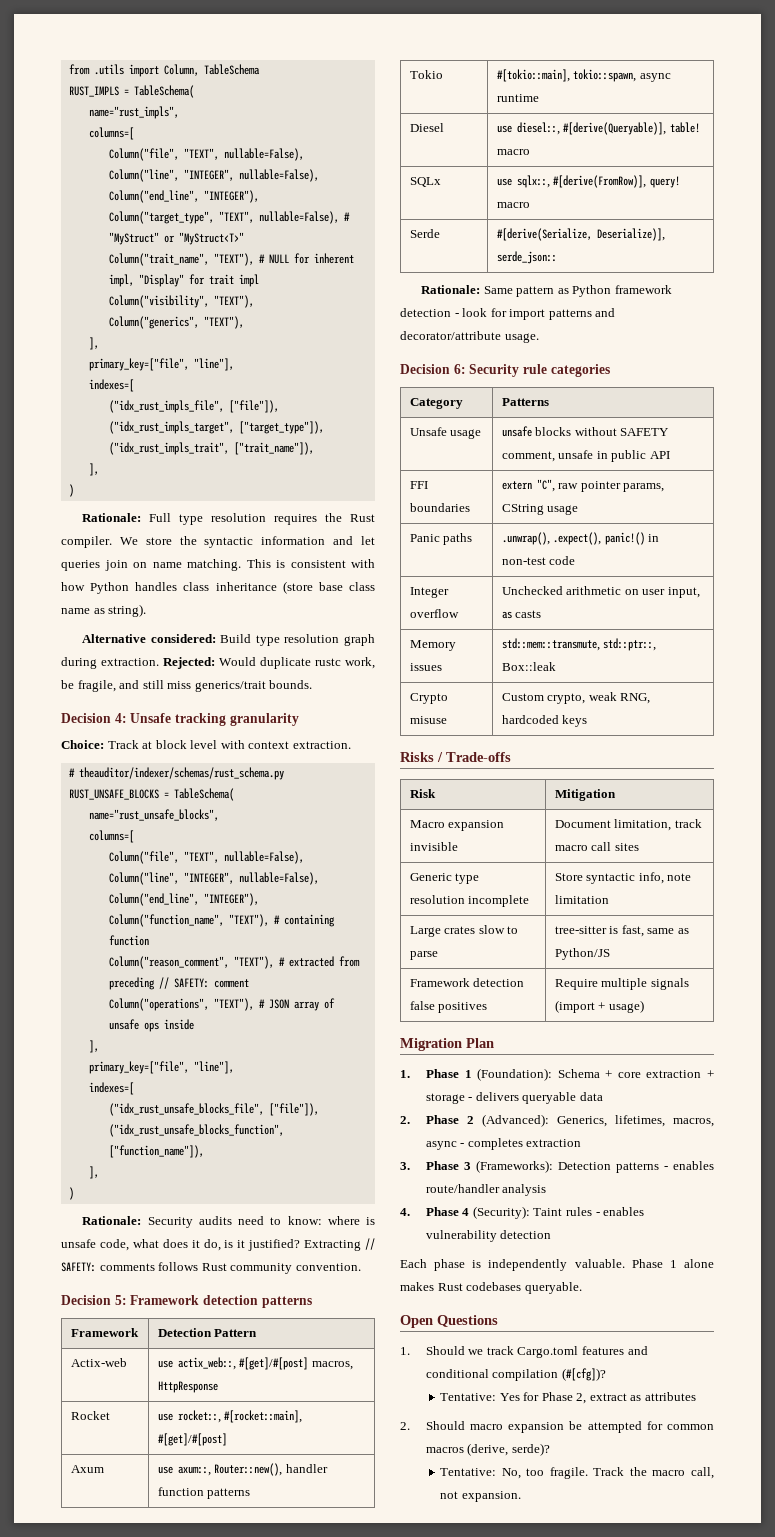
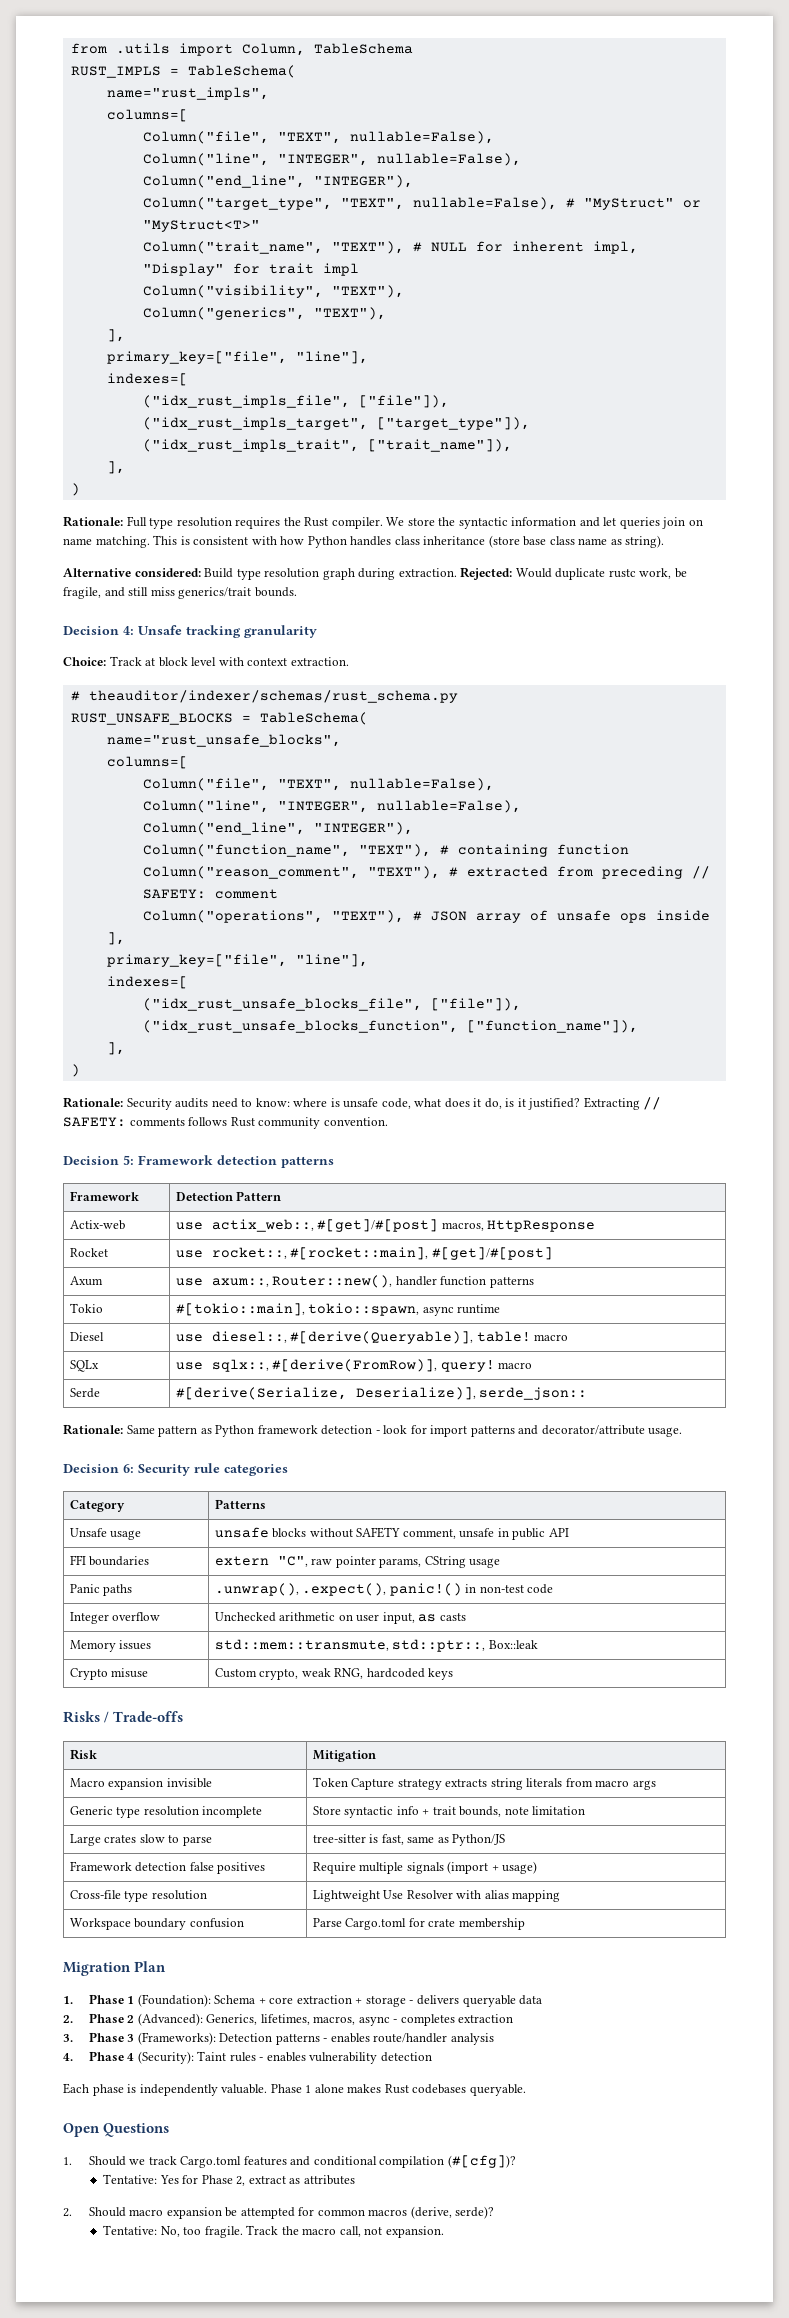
[554,819,702,831] [554,842,639,851] Document limitation, track macro call sites -> [312,1777,656,1790] Token Capture strategy extracts string literals from macro args
[638,872,664,884] info, -> [396,1806,502,1817] info + trait bounds,
(644, 1006) none -> [69,1890,207,1902] [312,1890,561,1902] [69,1918,244,1930] [312,1918,525,1930] // Cross-file type resolution | Lightweight Use Resolver with alias mapping // Workspace boundary confusion | Parse Cargo.toml for crate membership

